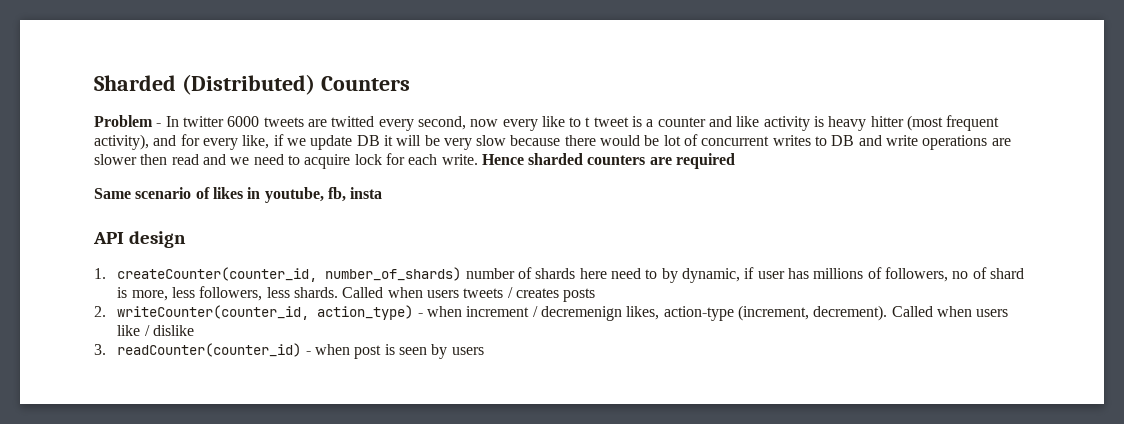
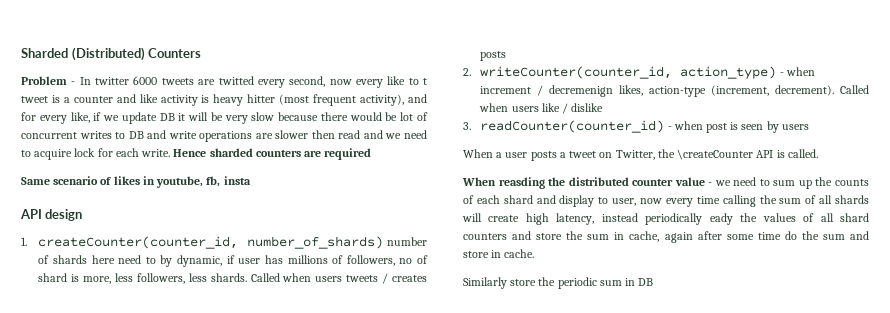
(484, 351) none -> [463,149,818,161] [462,177,870,189] [463,195,869,207] [462,213,869,225] [463,231,869,243] [463,249,535,258] [463,277,654,289] // When a user posts a tweet on Twitter, the \createCounter API is called. // When reasding the distributed counter value - we need to sum up the counts of each shard and display to user, now every time calling the sum of all shards will create high latency, instead periodically eady the values of all shard counters and store the sum in cache, again after some time do the sum and store in cache. // Similarly store the periodic sum in DB

